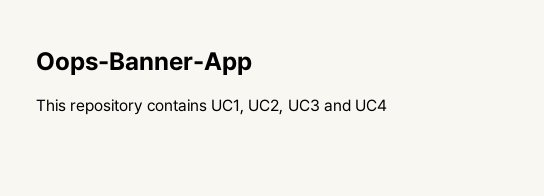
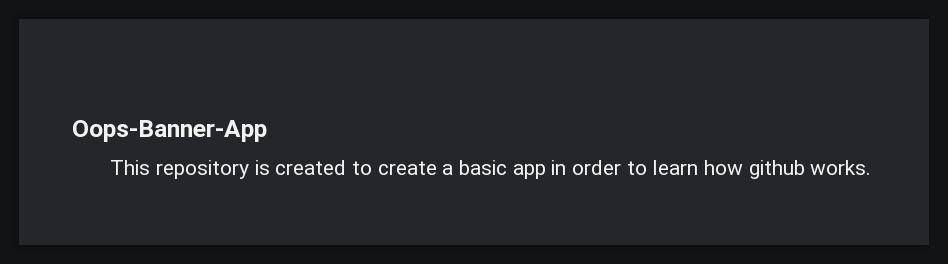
[146,99,388,115] contains UC1, UC2, UC3 and UC4 -> [254,160,872,179] is created to create a basic app in order to learn how github works.

